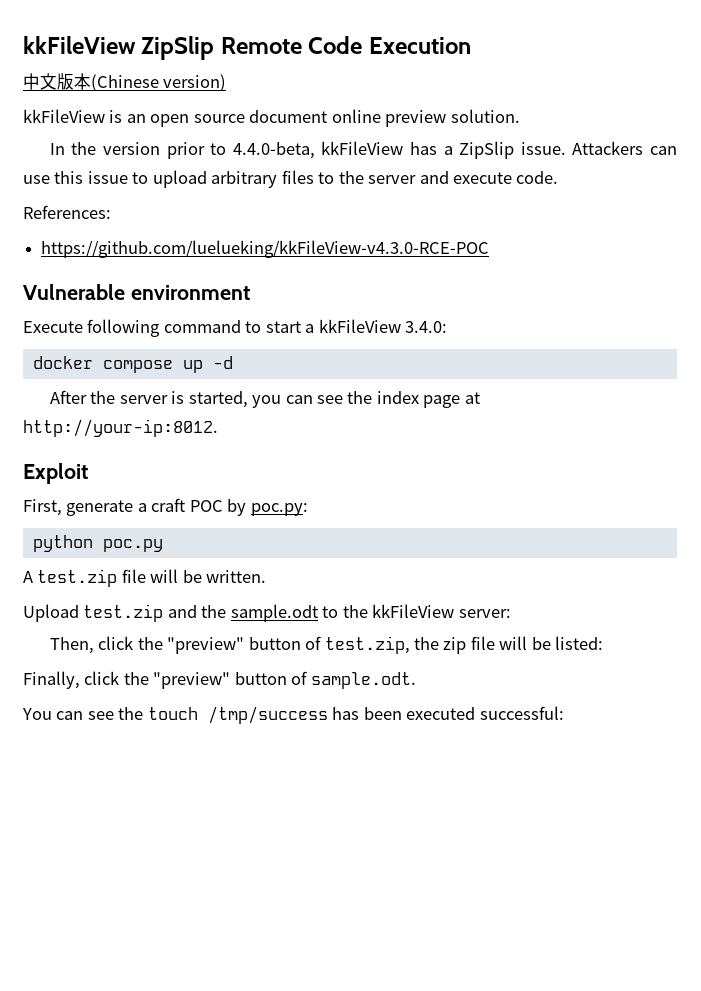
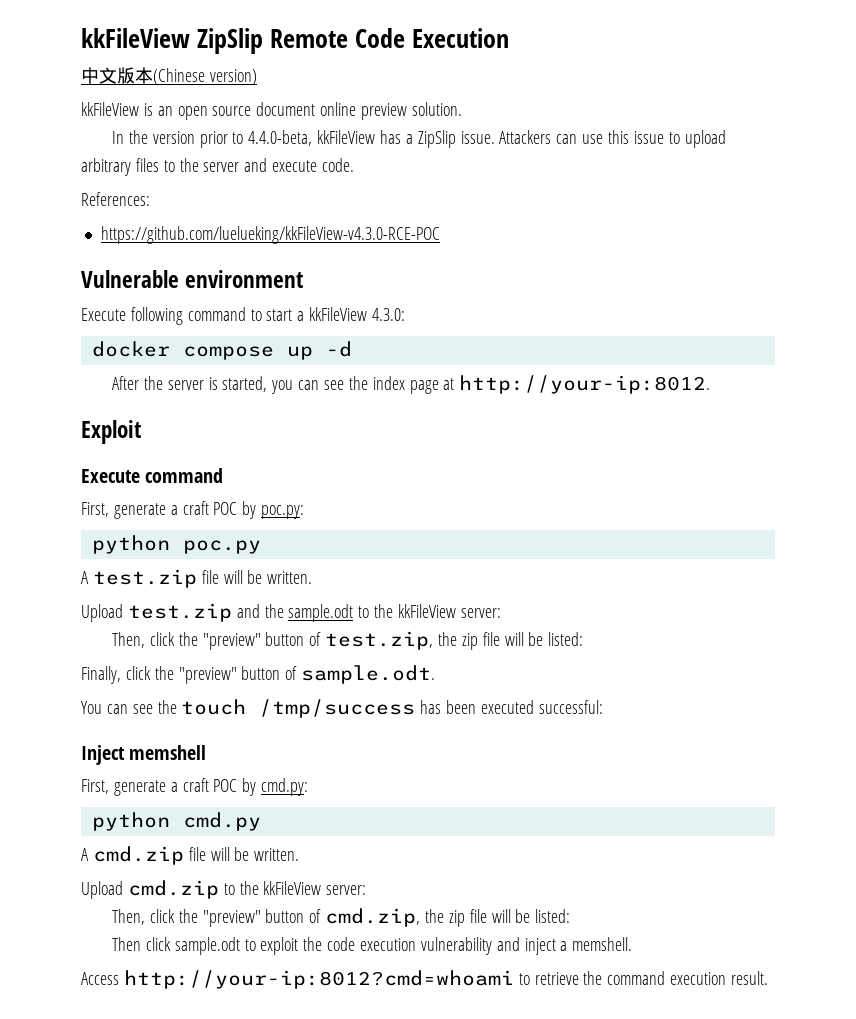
[405,321,448,333] 3.4.0: -> [372,308,406,321] 4.3.0:
(88, 473) none -> [81,468,224,483] // Execute command
(564, 713) none -> [81,745,207,765] [81,778,309,796] [91,812,261,831] [81,846,300,865] [81,880,367,899] [111,908,571,927] [111,937,633,955] [81,970,769,989] // Inject memshell // First, generate a craft POC by cmd.py: // python cmd.py // A cmd.zip file will be written. // Upload cmd.zip to the kkFileView server: // Then, click the "preview" button of cmd.zip, the zip file will be listed: // Then click sample.odt to exploit the code execution vulnerability and inject a memshell. // Access http://your-ip:8012?cmd=whoami to retrieve the command execution result.

